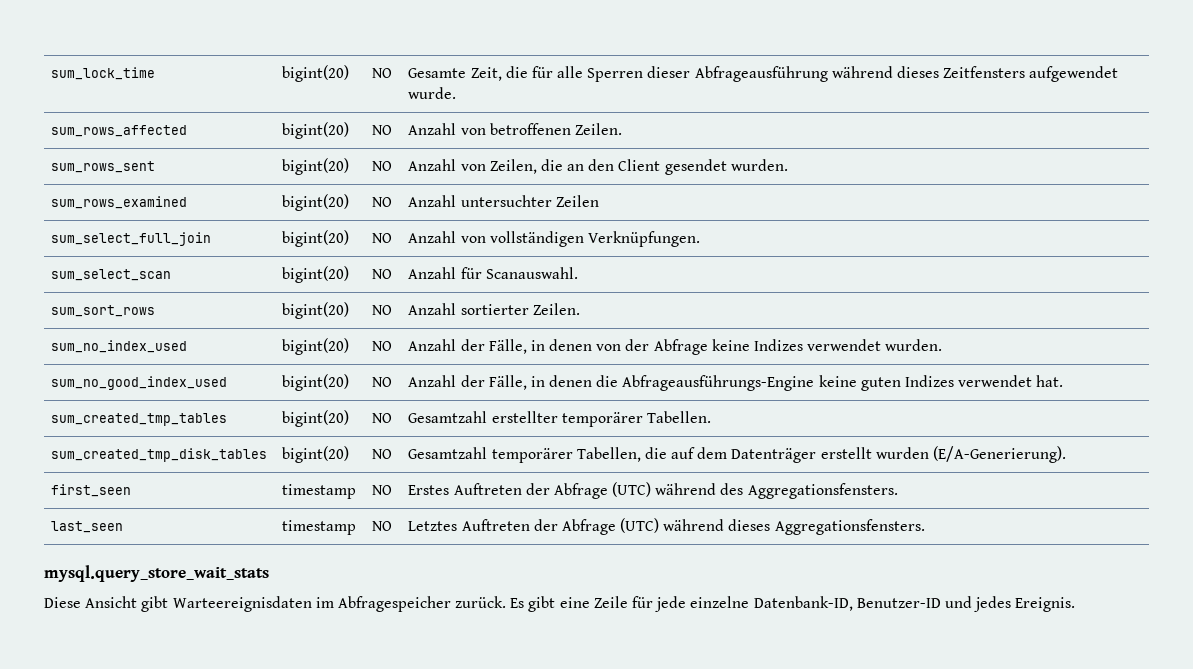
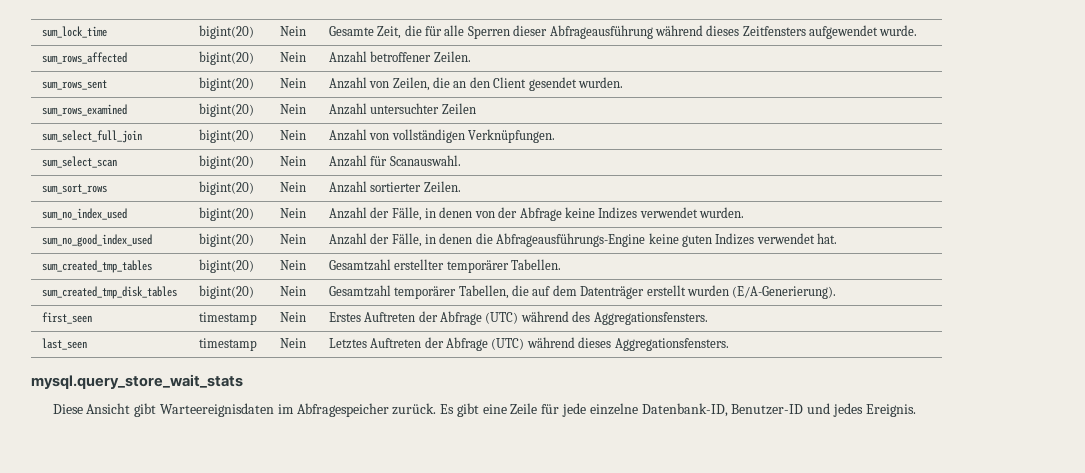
[372,68,393,78] NO -> [279,26,306,36] Nein
[372,125,393,135] [408,123,571,135] NO | Anzahl von betroffenen -> [279,52,306,62] [328,51,432,63] Nein | Anzahl betroffener
[372,161,393,171] NO -> [279,78,306,88] Nein
[372,197,393,207] NO -> [279,104,306,114] Nein
[372,233,393,243] NO -> [279,130,306,140] Nein
[372,269,393,279] NO -> [279,156,306,166] Nein
[372,305,393,315] NO -> [279,182,306,192] Nein
[372,341,393,351] NO -> [279,208,306,218] Nein
[372,377,393,387] NO -> [279,234,306,244] Nein
[372,413,393,423] NO -> [279,260,306,270] Nein
[372,449,393,459] NO -> [279,286,306,296] Nein
[372,485,393,495] NO -> [279,312,306,322] Nein
[372,521,393,531] NO -> [279,338,306,348] Nein

